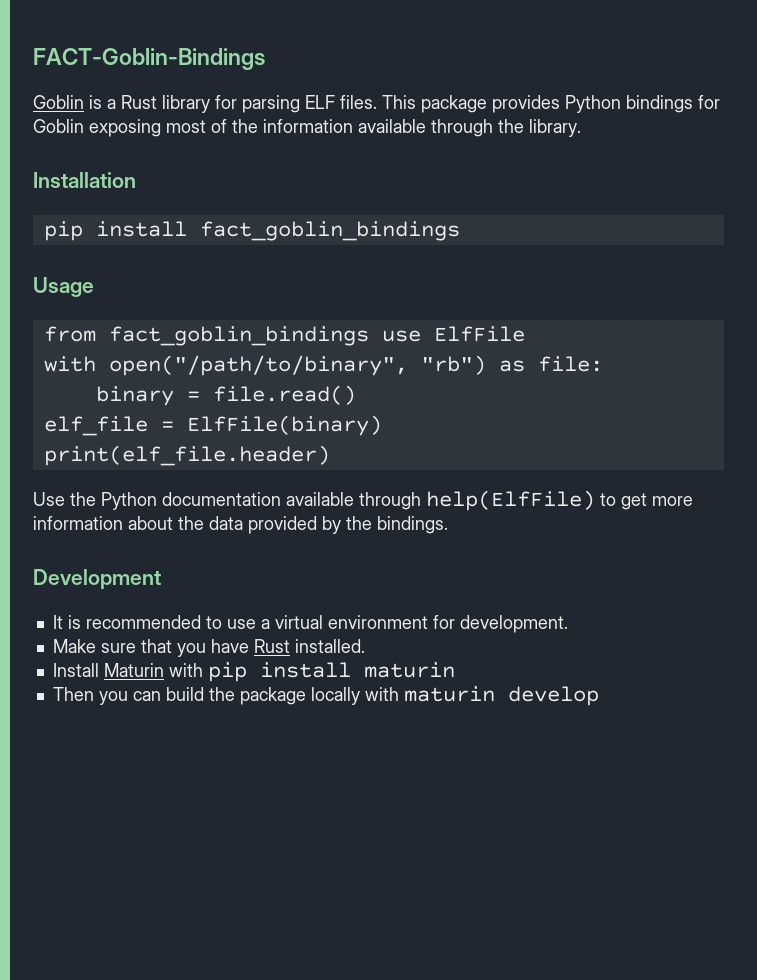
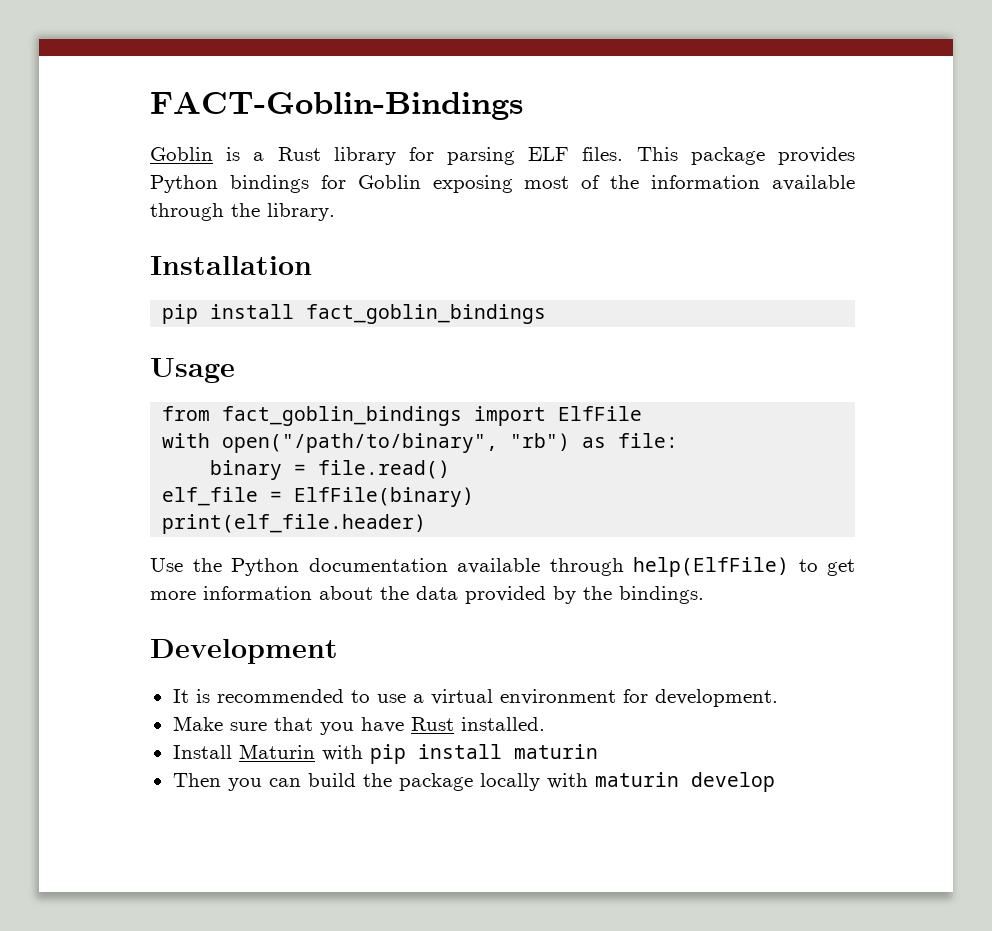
[381,330,421,342] use -> [474,406,547,426] import

